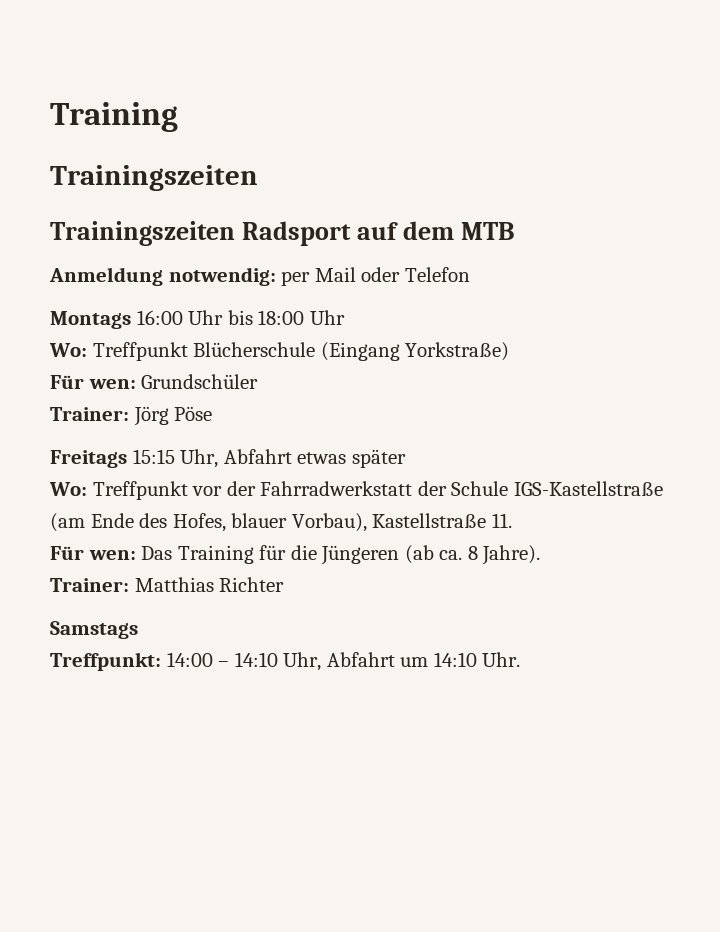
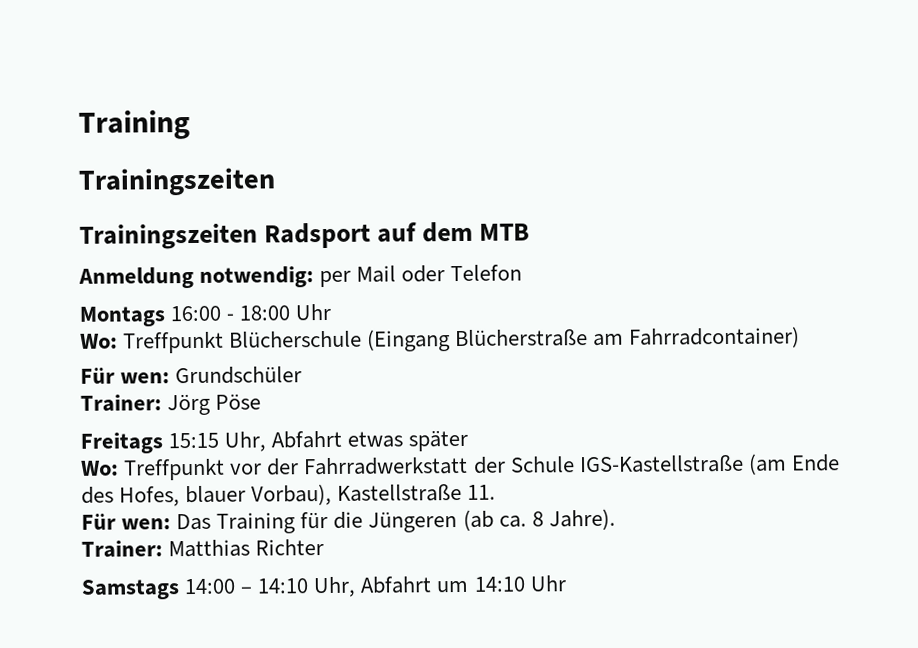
[188,310,253,325] Uhr bis -> [226,313,235,321] -
[405,342,510,361] Yorkstraße) -> [455,326,801,349] Blücherstraße am Fahrradcontainer)
[50,652,161,671] // Treffpunkt: -> (180, 589) none
[482,652,521,667] Uhr. -> [529,575,567,592] Uhr

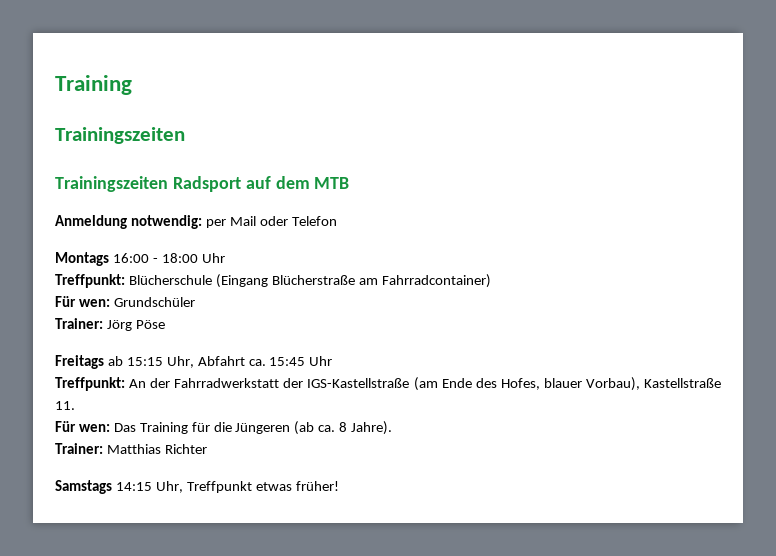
[80,331,225,354] Wo: Treffpunkt -> [55,274,125,288] Treffpunkt:
(163, 443) none -> [107,356,123,366] ab
[347,429,469,452] [81,458,263,481] etwas später // Wo: Treffpunkt vor -> [248,356,333,366] [55,377,147,391] ca. 15:45 Uhr // Treffpunkt: An
[509,456,575,473] Schule -> (304, 383) none
[184,575,567,598] 14:00 – 14:10 Uhr, Abfahrt um 14:10 Uhr -> [115,481,339,493] 14:15 Uhr, Treffpunkt etwas früher!

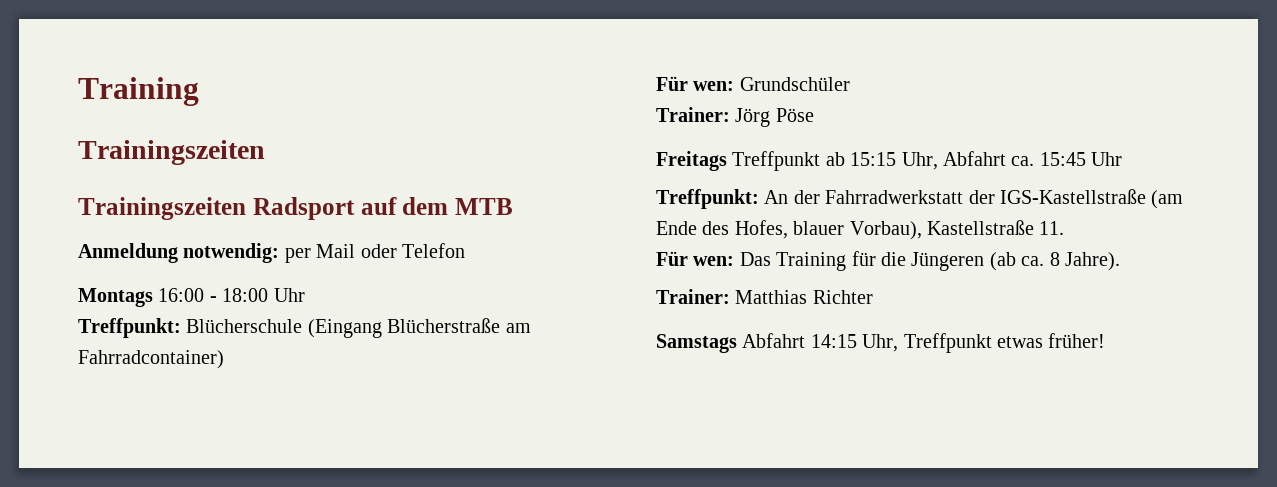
(104, 362) none -> [732,151,821,171] Treffpunkt
(112, 487) none -> [742,333,806,348] Abfahrt

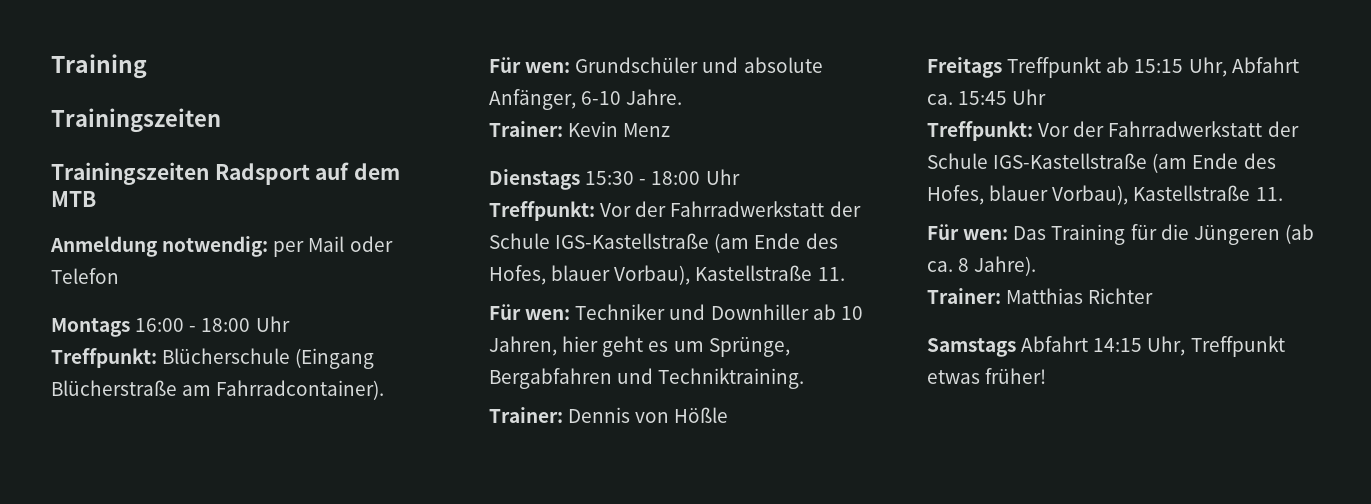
[78,350,224,369] Fahrradcontainer) -> [216,380,385,400] Fahrradcontainer).
[656,107,814,127] // Trainer: Jörg Pöse -> [702,57,823,73] [489,89,683,110] [489,121,671,137] [489,169,740,190] [489,201,861,221] [489,233,838,253] [489,265,845,285] [489,304,863,320] [489,336,790,357] [489,368,805,389] [489,407,729,423] und absolute Anfänger, 6-10 Jahre. // Trainer: Kevin Menz // Dienstags 15:30 - 18:00 Uhr // Treffpunkt: Vor der Fahrradwerkstatt der Schule IGS-Kastellstraße (am Ende des Hofes, blauer Vorbau), Kastellstraße 11. // Für wen: Techniker und Downhiller ab 10 Jahren, hier geht es um Sprünge, Bergabfahren und Techniktraining. // Trainer: Dennis von Hößle
[764,190,995,204] An der Fahrradwerkstatt der -> [1038,121,1299,137] [927,153,988,169] Vor der Fahrradwerkstatt der Schule

